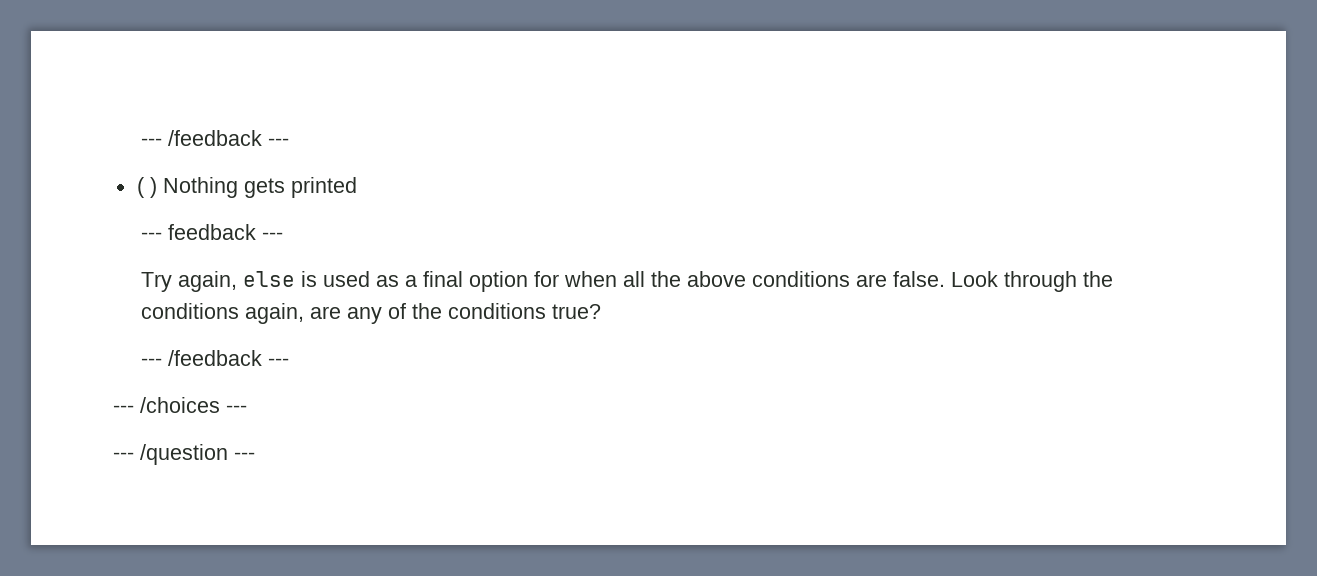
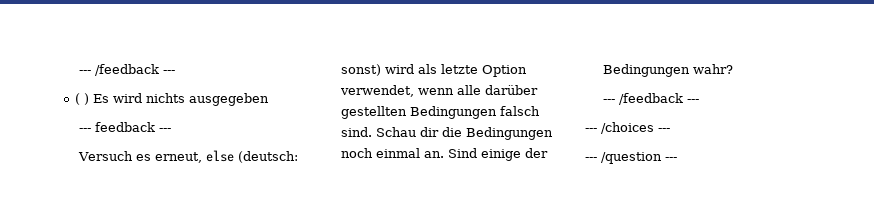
[162,177,357,198] Nothing gets printed -> [92,93,269,106] Es wird nichts ausgegeben
[140,271,1113,292] [140,303,601,324] Try again, else is used as a final option for when all the above conditions are false. Look through the conditions again, are any of the conditions true? -> [77,150,298,163] [340,64,527,77] [339,85,538,97] [340,106,540,119] [340,127,553,140] [340,148,548,161] [602,64,733,77] Versuch es erneut, else (deutsch: sonst) wird als letzte Option verwendet, wenn alle darüber gestellten Bedingungen falsch sind. Schau dir die Bedingungen noch einmal an. Sind einige der Bedingungen wahr?

